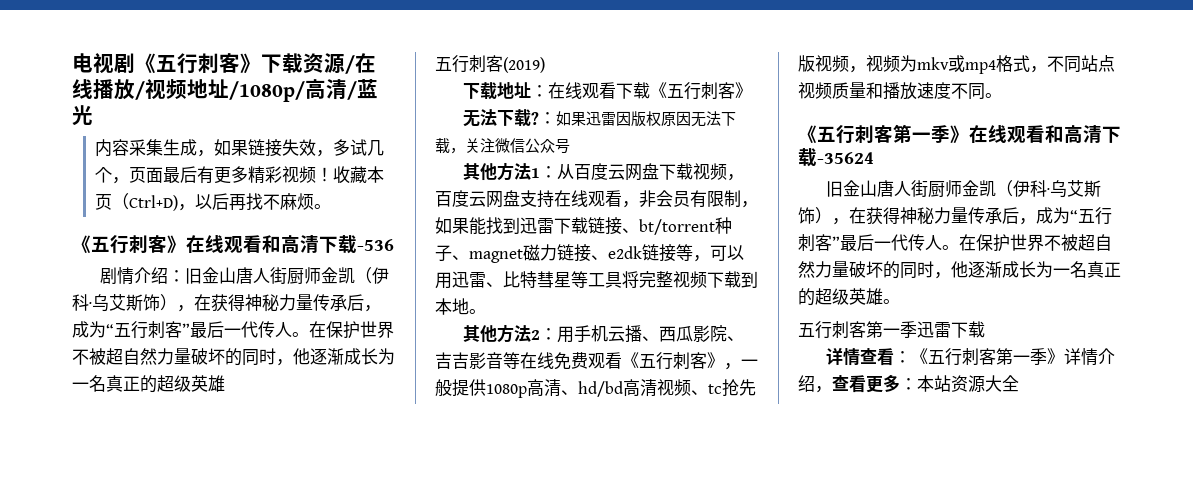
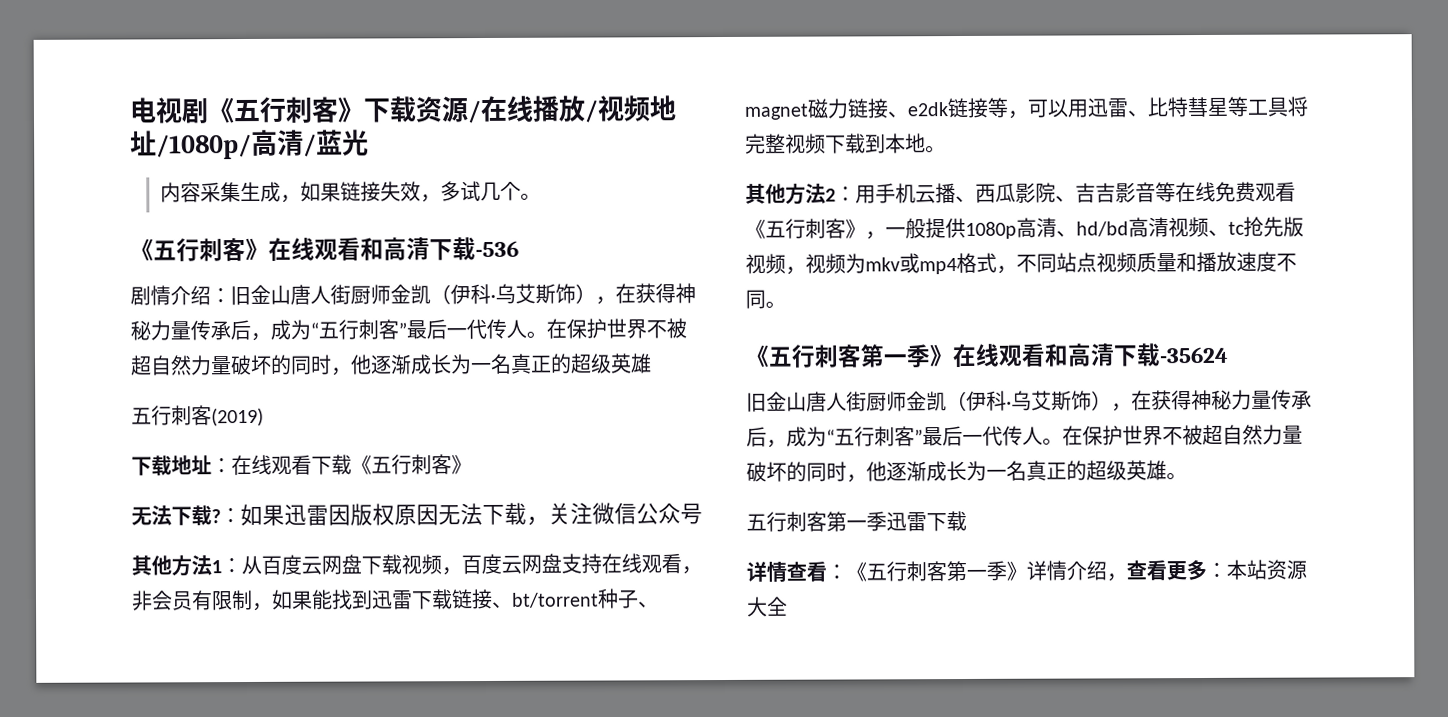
[112,166,385,184] [95,193,315,211] ，页面最后有更多精彩视频！收藏本页（Ctrl+D)，以后再找不麻烦 -> (522, 191) none

